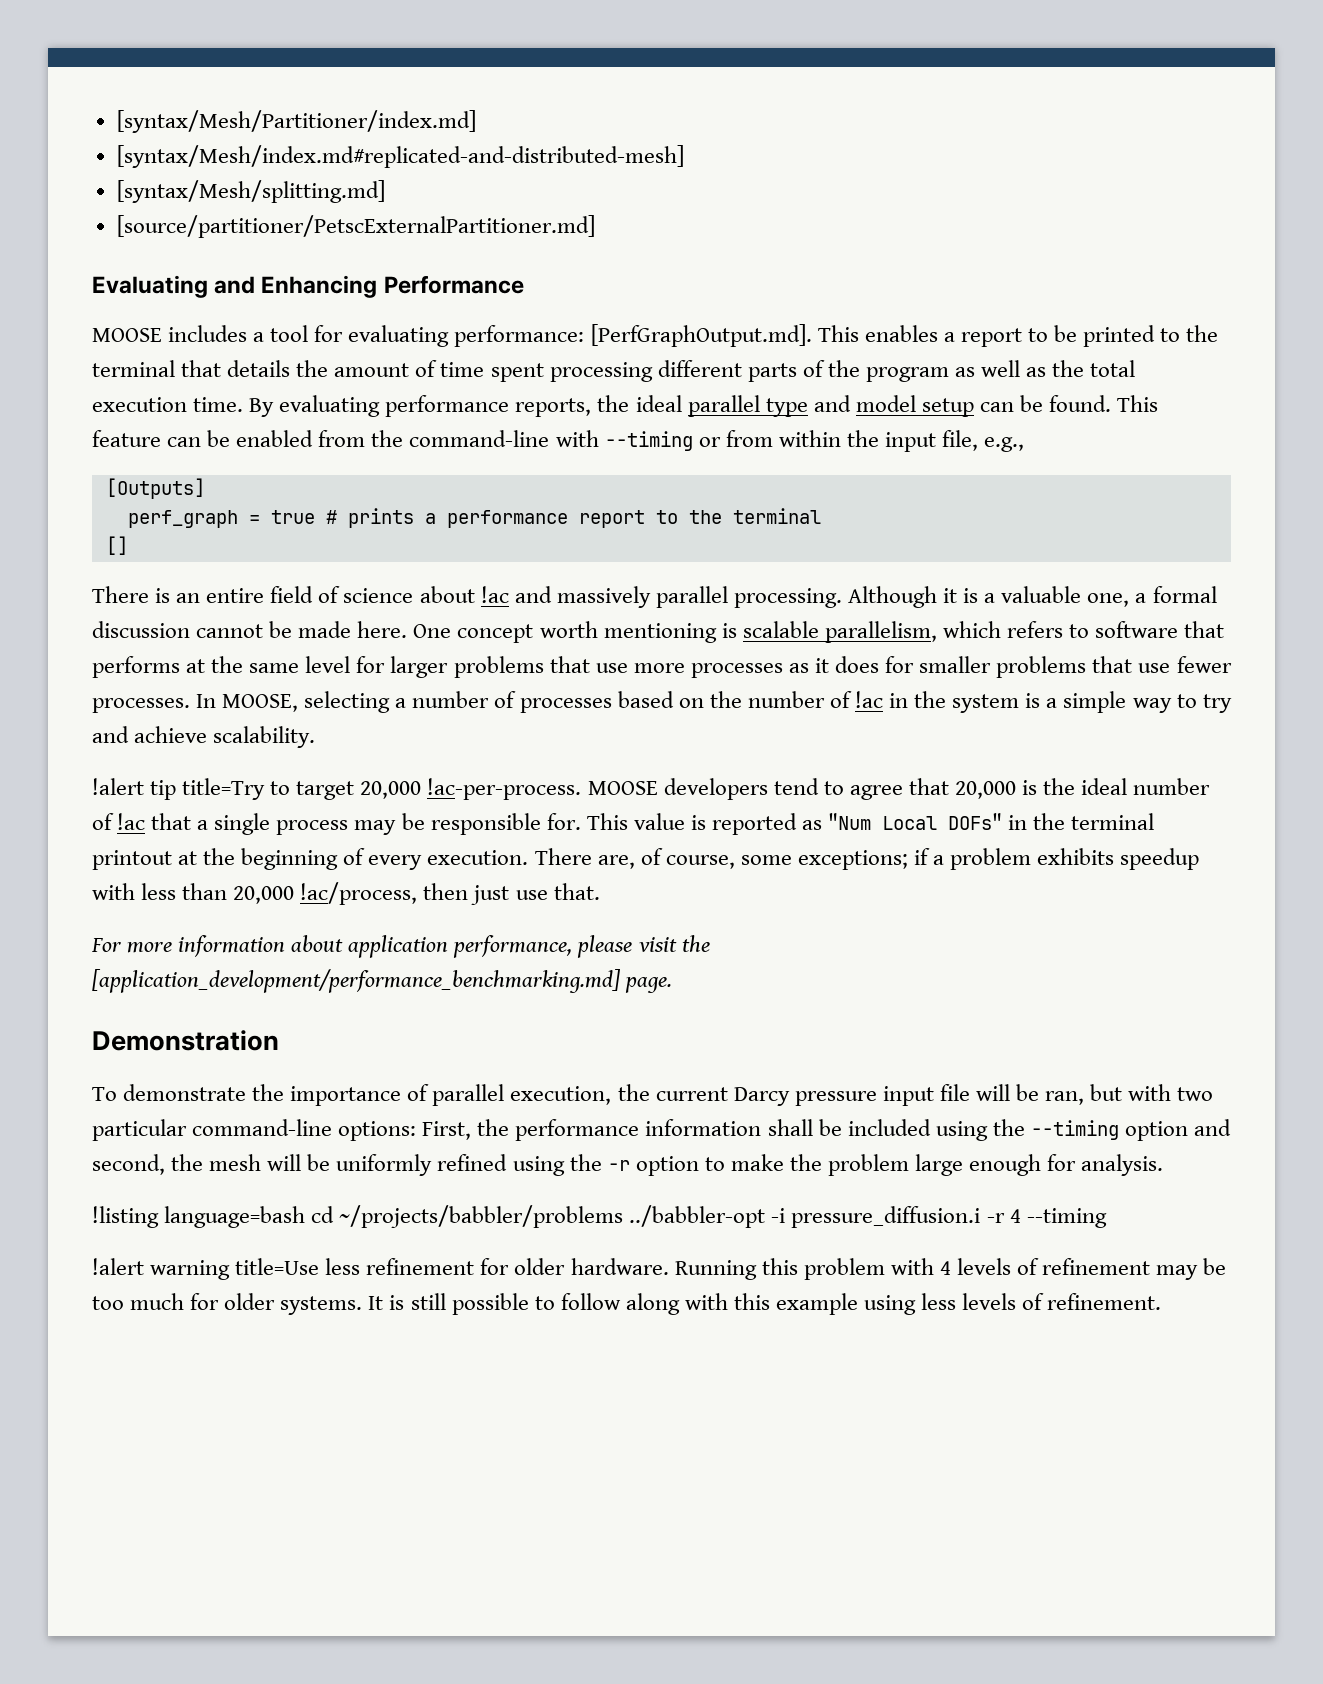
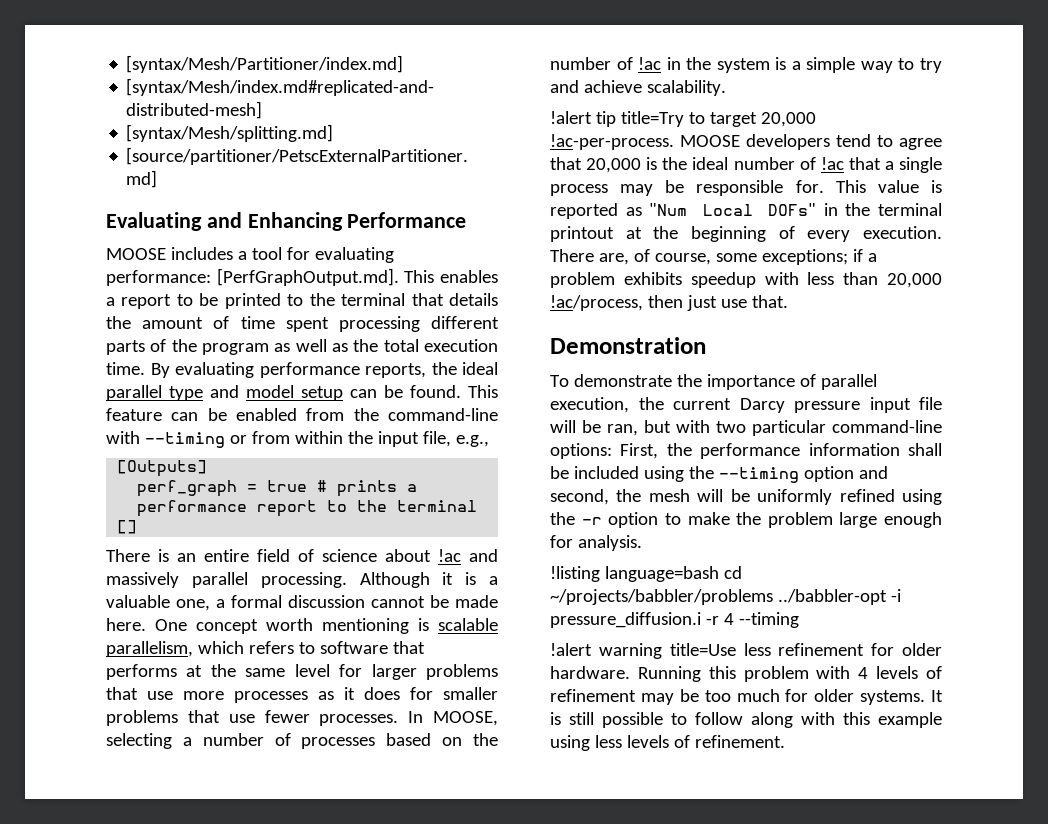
[91,935,710,958] [92,969,673,993] // For more information about application performance, please visit the [application_development/performance_benchmarking.md] page. -> (788, 301) none

